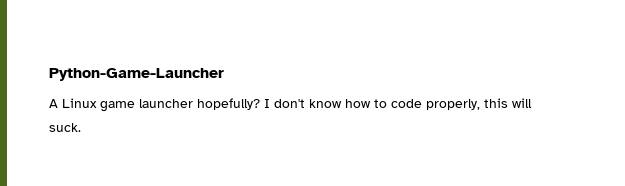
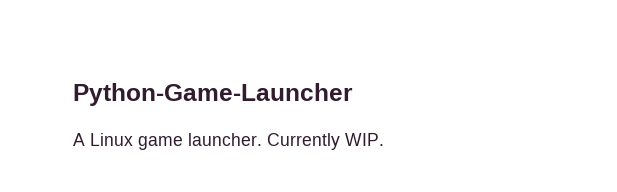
[139,98,532,110] [49,123,81,132] launcher hopefully? I don't know how to code properly, this will suck. -> [188,133,384,150] launcher. Currently WIP.

